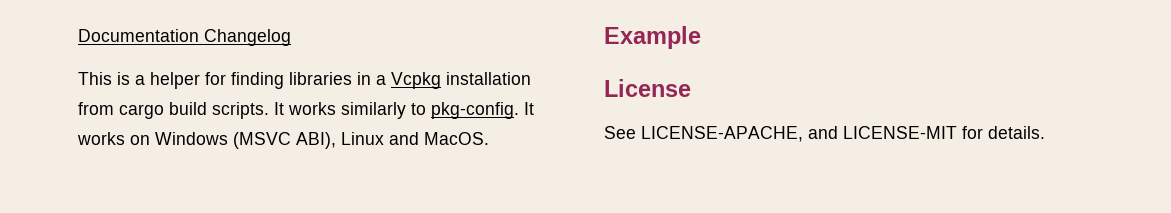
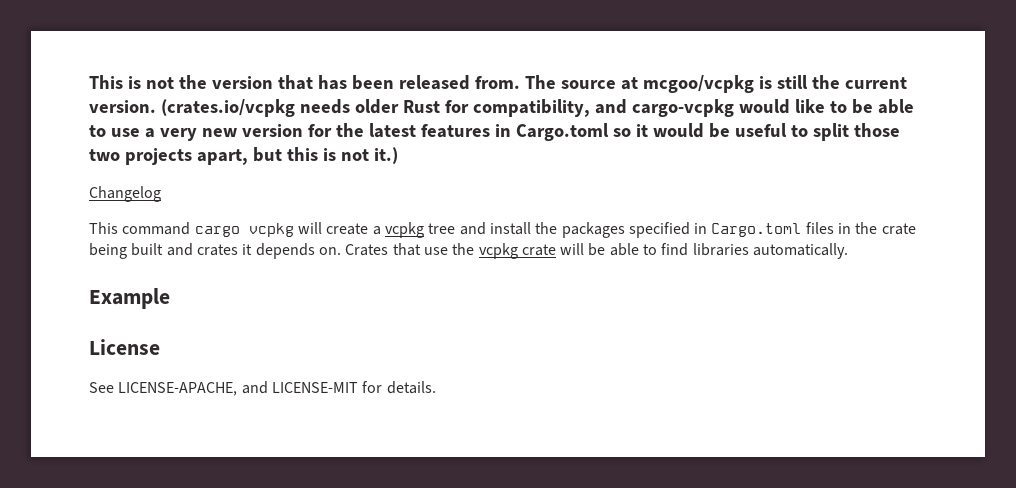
[78,29,291,46] [78,72,531,89] [78,102,534,119] [77,132,489,149] Documentation Changelog // This is a helper for finding libraries in a Vcpkg installation from cargo build scripts. It works similarly to pkg-config. It works on Windows (MSVC ABI), Linux and MacOS. -> [89,75,907,93] [89,99,914,117] [89,123,900,141] [89,147,398,165] [89,186,161,202] [89,222,916,238] [89,243,849,259] This is not the version that has been released from. The source at mcgoo/vcpkg is still the current version. (crates.io/vcpkg needs older Rust for compatibility, and cargo-vcpkg would like to be able to use a very new version for the latest features in Cargo.toml so it would be useful to split those two projects apart, but this is not it.) // Changelog // This command cargo vcpkg will create a vcpkg tree and install the packages specified in Cargo.toml files in the crate being built and crates it depends on. Crates that use the vcpkg crate will be able to find libraries automatically.

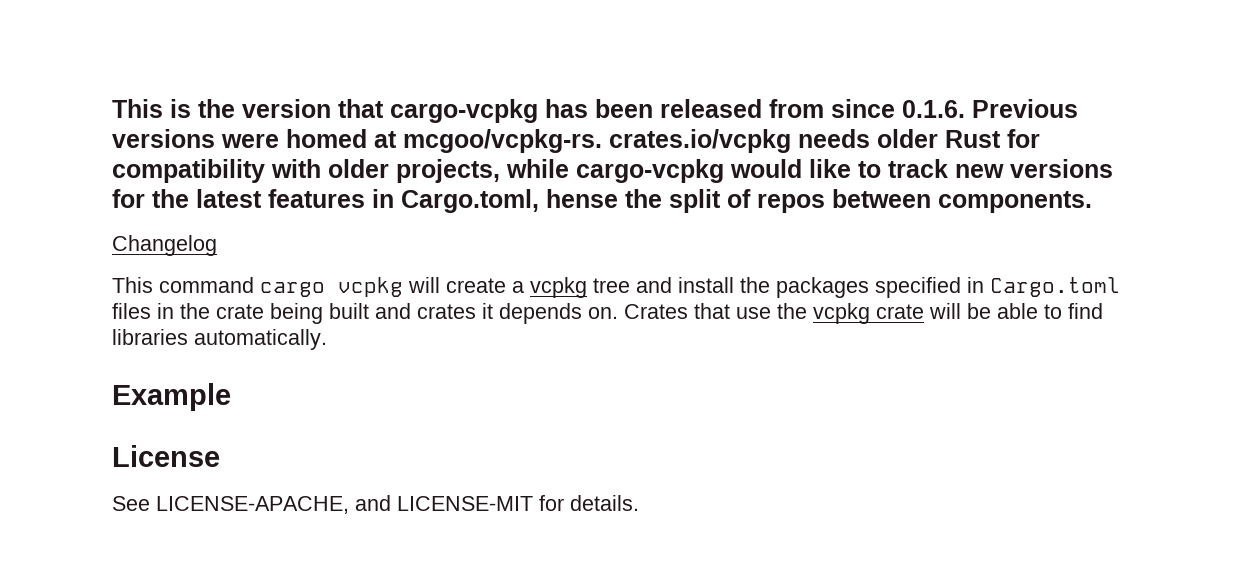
[145,77,174,89] not -> (191, 108) none
(313, 82) none -> [390,99,538,123] cargo-vcpkg
[474,75,907,93] [89,99,914,117] [89,124,303,141] from. The source at mcgoo/vcpkg is still the current version. (crates.io/vcpkg needs older Rust for compatibility, and cargo-vcpkg would like to be able to use a very new version -> [769,99,1078,118] [112,129,1040,153] [112,159,1113,183] from since 0.1.6. Previous versions were homed at mcgoo/vcpkg-rs. crates.io/vcpkg needs older Rust for compatibility with older projects, while cargo-vcpkg would like to track new versions
[515,123,900,141] [89,147,398,165] Cargo.toml so it would be useful to split those two projects apart, but this is not it.) -> [401,189,1092,213] Cargo.toml, hense the split of repos between components.

